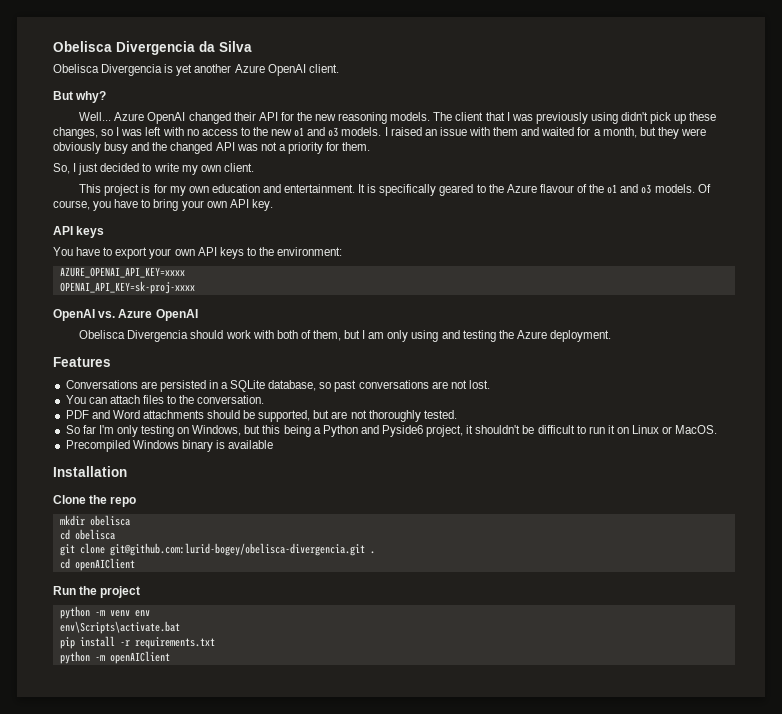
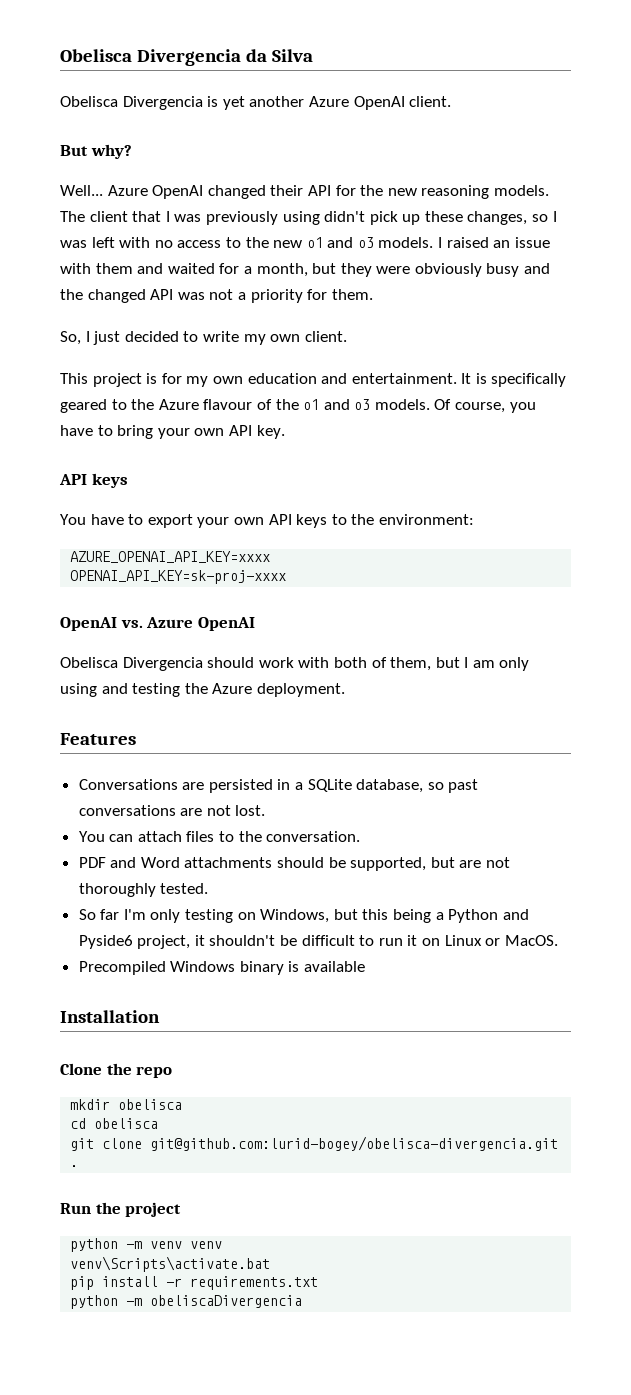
[59,558,135,571] // cd openAIClient -> (79, 1166) none
[134,610,150,617] [59,621,180,634] env // env\Scripts\activate.bat -> [190,1241,223,1249] [70,1256,271,1272] venv // venv\Scripts\activate.bat
[109,651,170,664] openAIClient -> [150,1295,303,1308] obeliscaDivergencia

